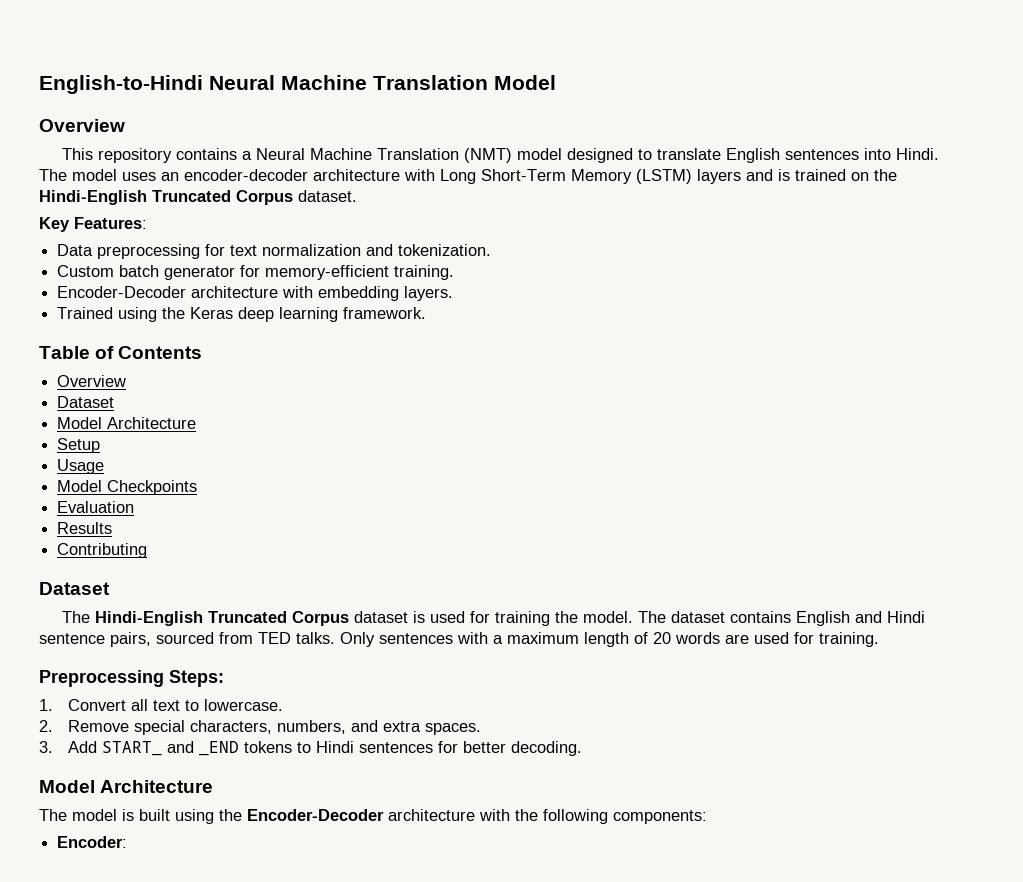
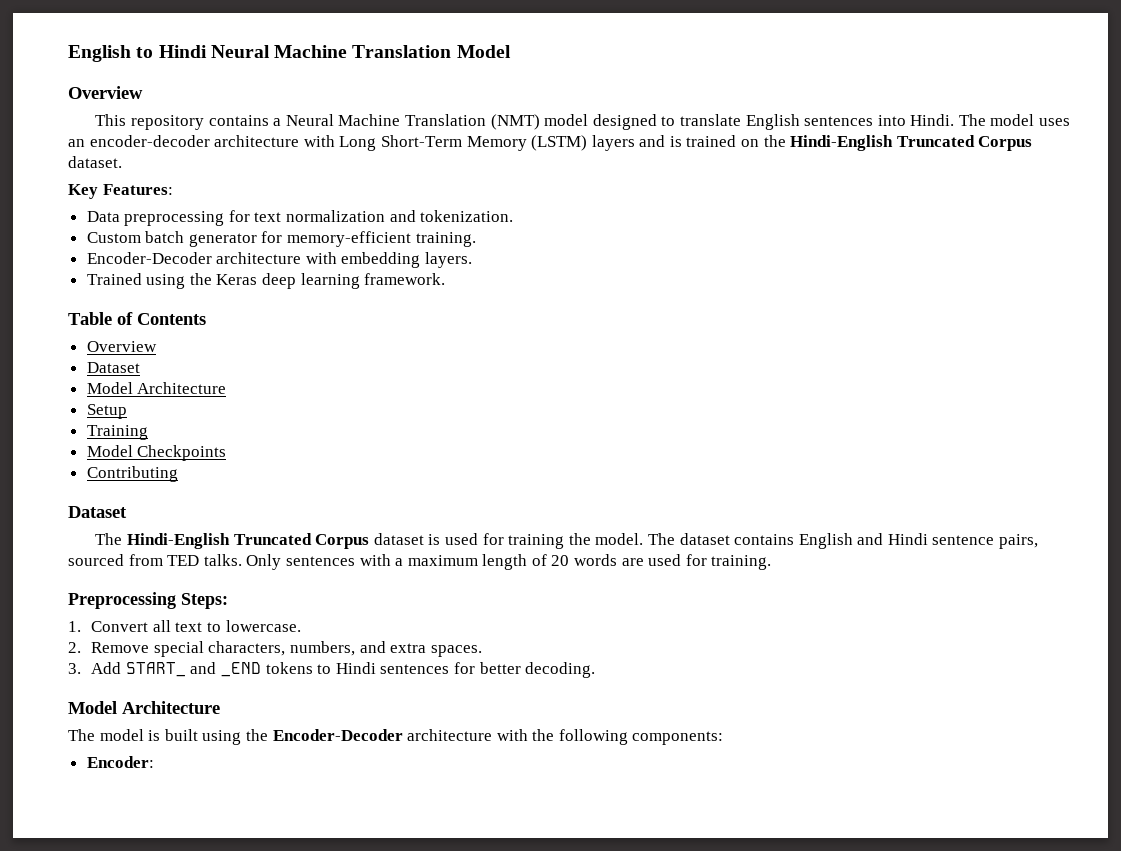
[39,75,203,94] English-to-Hindi -> [68,45,207,62] English to Hindi
[57,459,105,474] Usage -> [86,425,148,440] Training
[57,501,135,513] [57,522,113,534] // Evaluation // Results -> (227, 453) none

